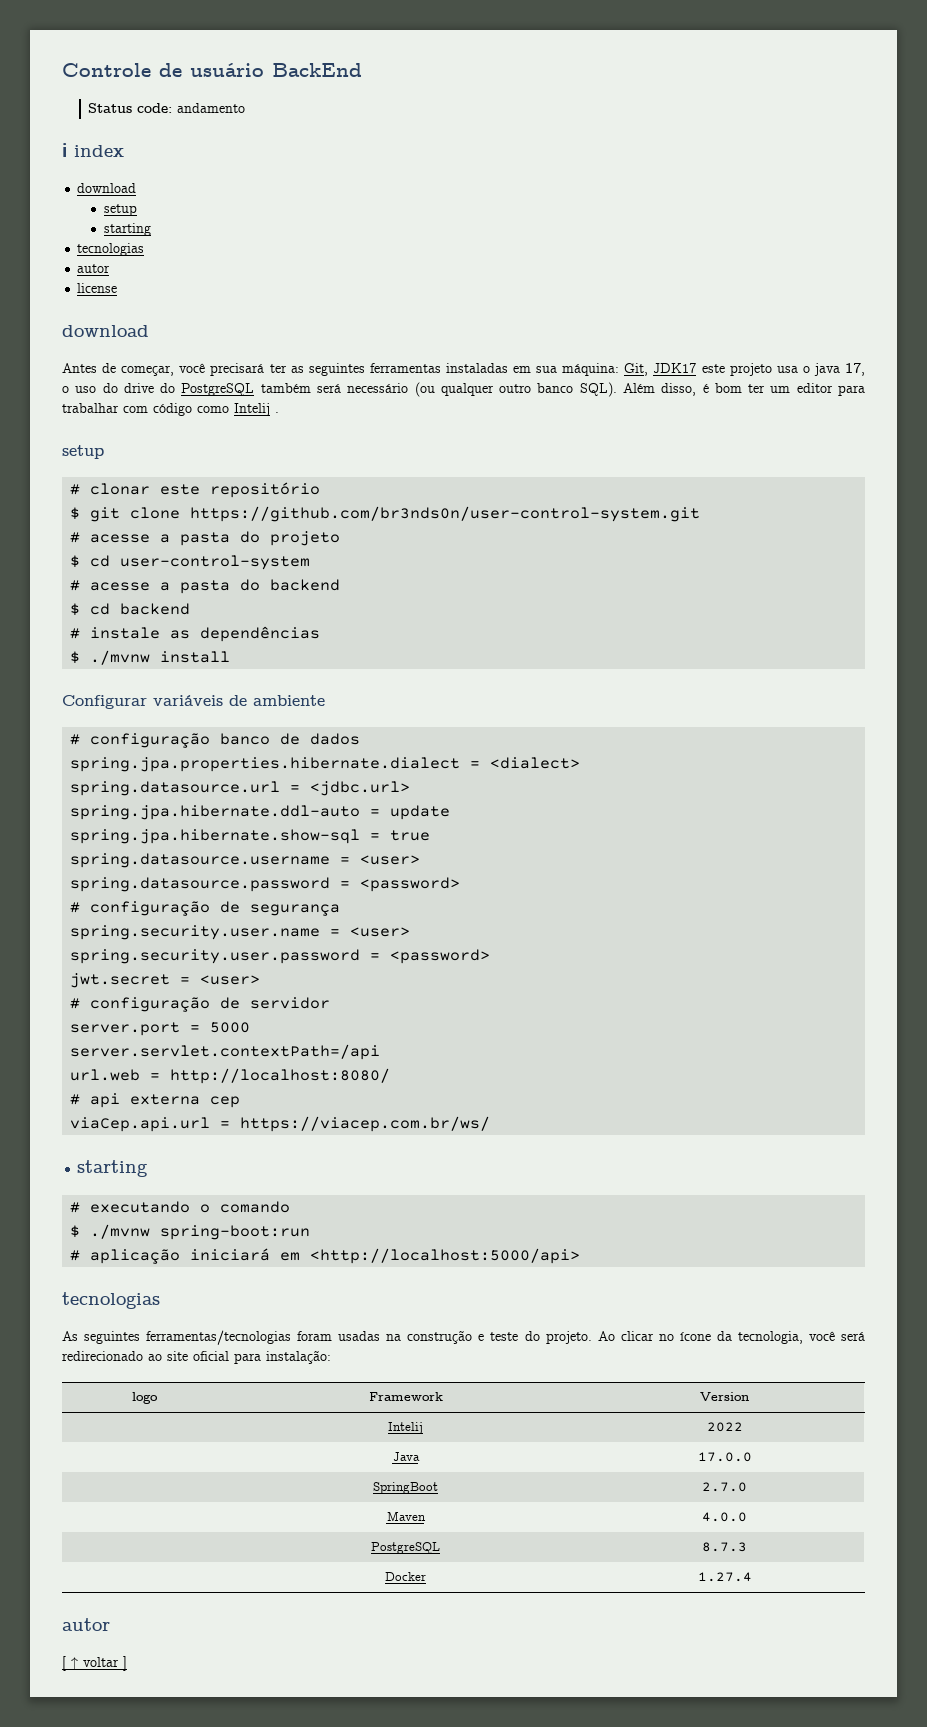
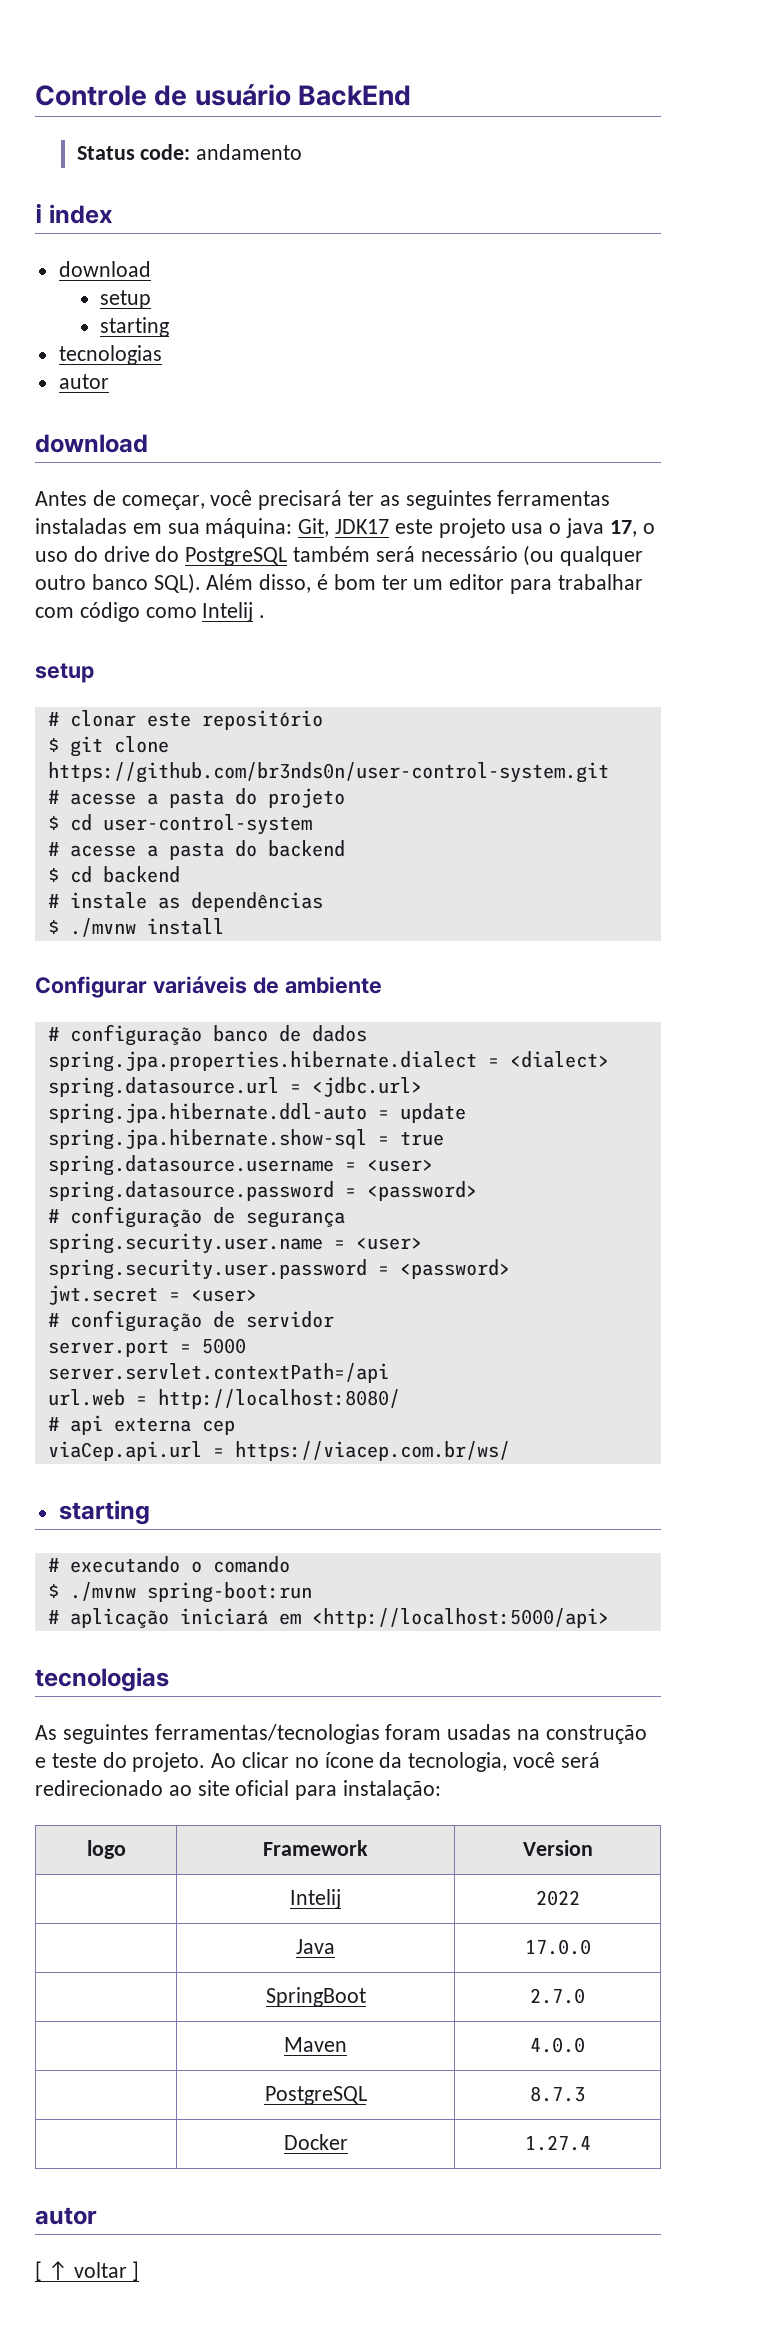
[77,283,118,293] // license -> (109, 381) none

